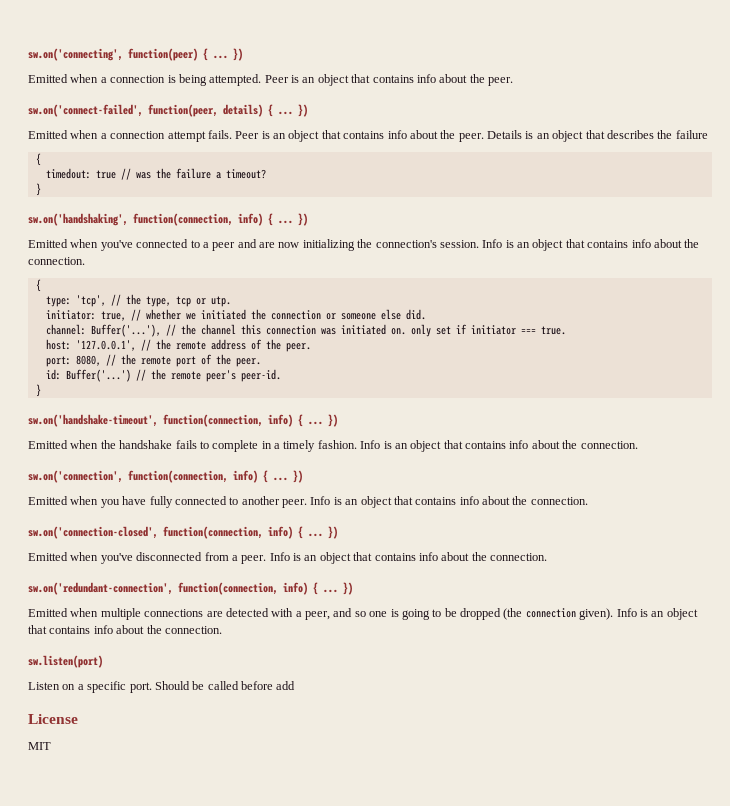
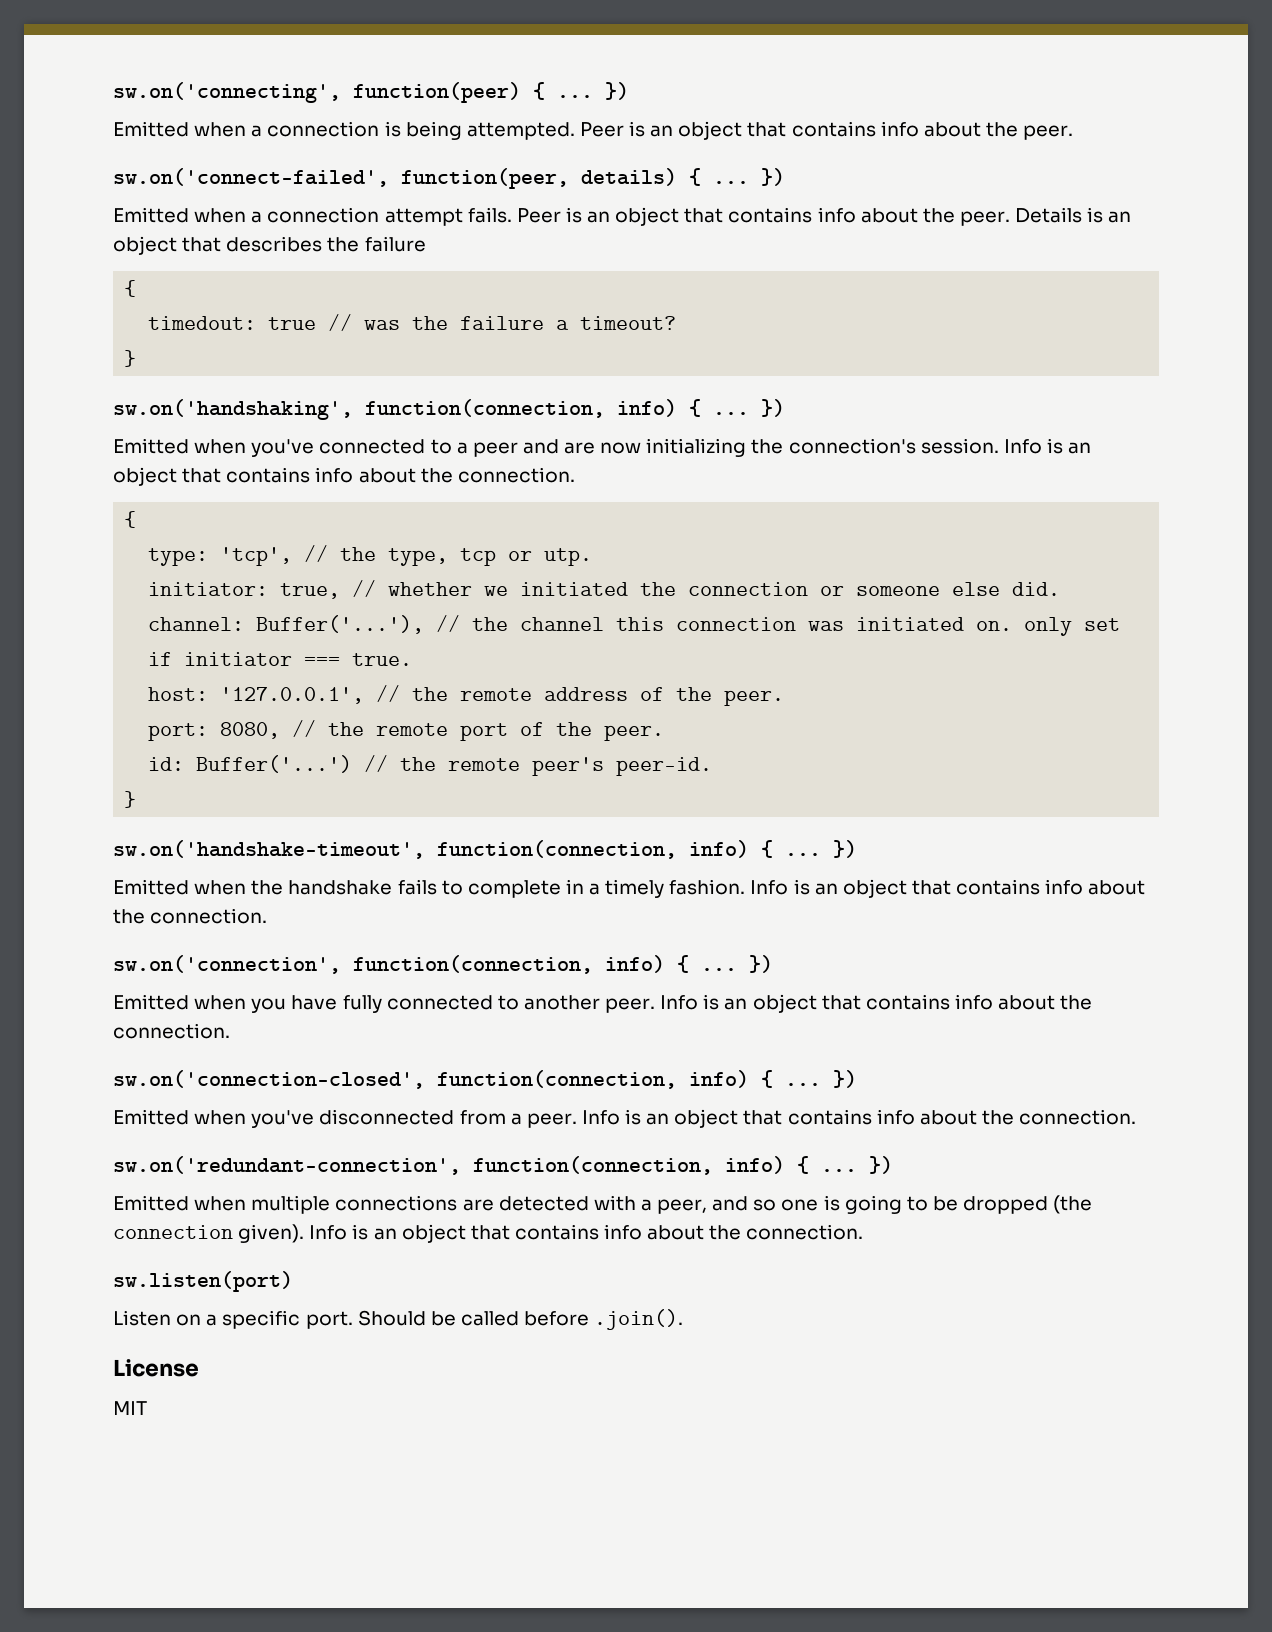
[276,681,296,690] add -> [594,1309,684,1330] .join().

